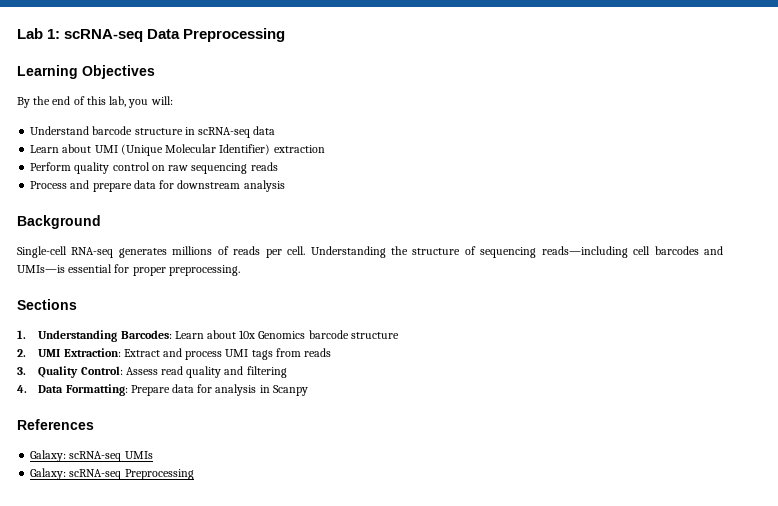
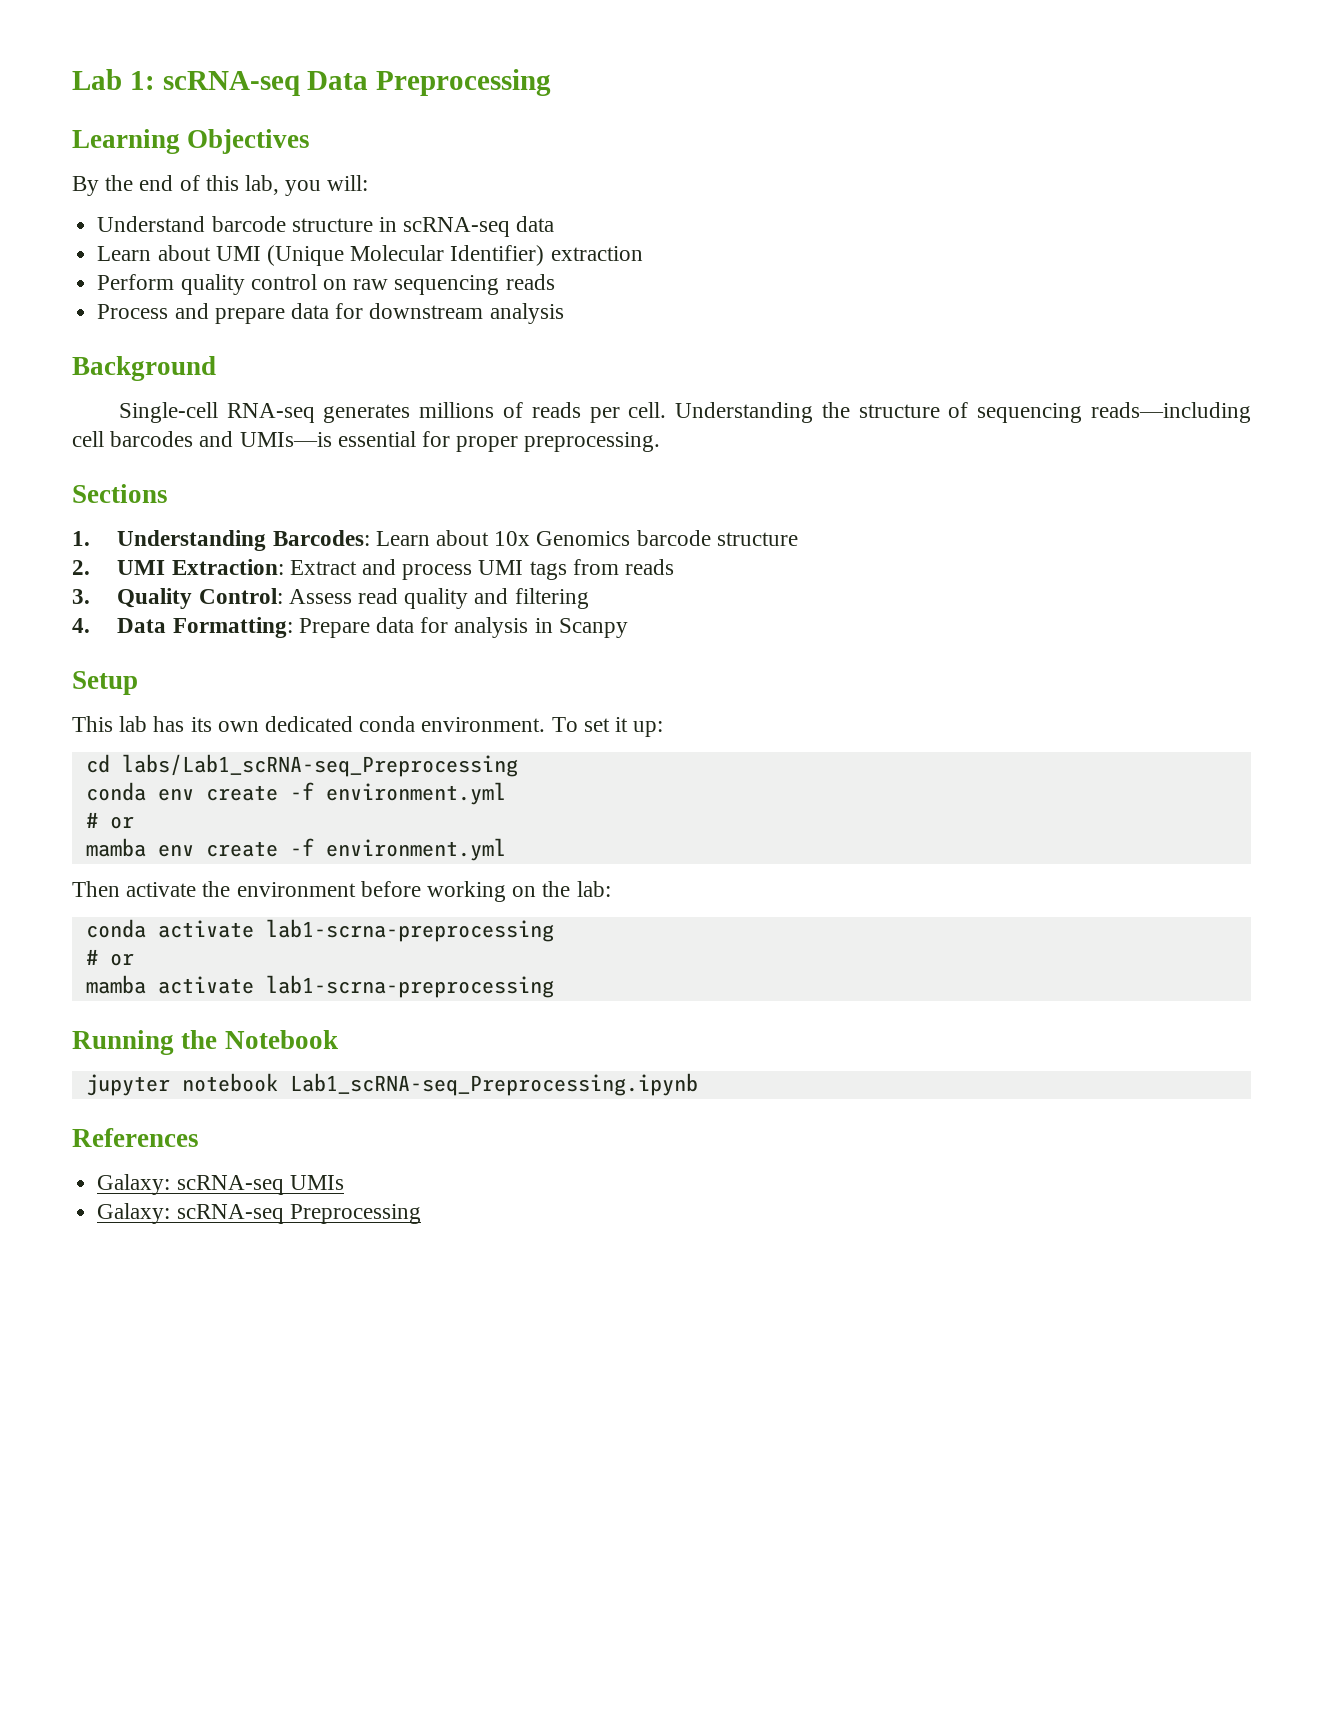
(308, 390) none -> [72,671,138,695] [72,716,664,737] [85,754,518,777] [85,782,506,805] [85,812,134,829] [85,838,506,861] [72,881,611,902] [85,919,554,942] [85,949,134,966] [85,975,554,998] [72,1030,338,1055] [85,1073,698,1096] // Setup // This lab has its own dedicated conda environment. To set it up: // cd labs/Lab1_scRNA-seq_Preprocessing // conda env create -f environment.yml // # or // mamba env create -f environment.yml // Then activate the environment before working on the lab: // conda activate lab1-scrna-preprocessing // # or // mamba activate lab1-scrna-preprocessing // Running the Notebook // jupyter notebook Lab1_scRNA-seq_Preprocessing.ipynb

